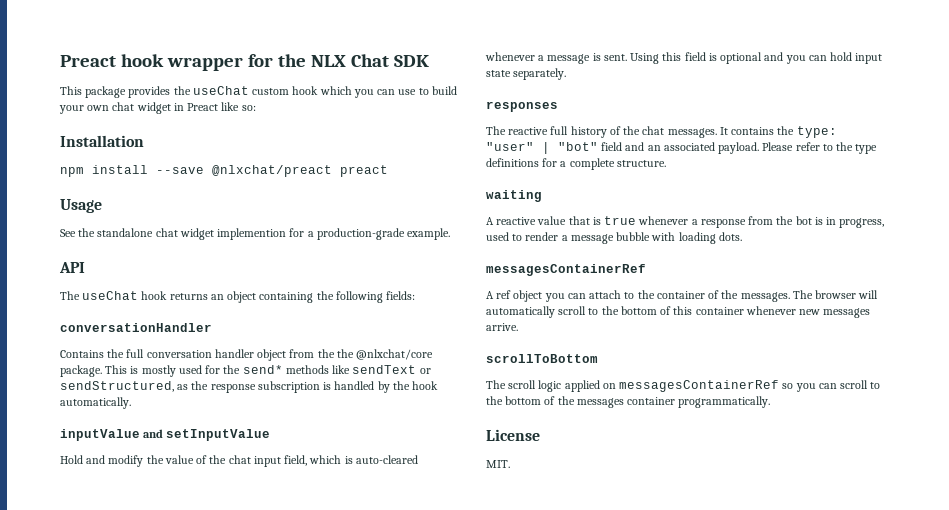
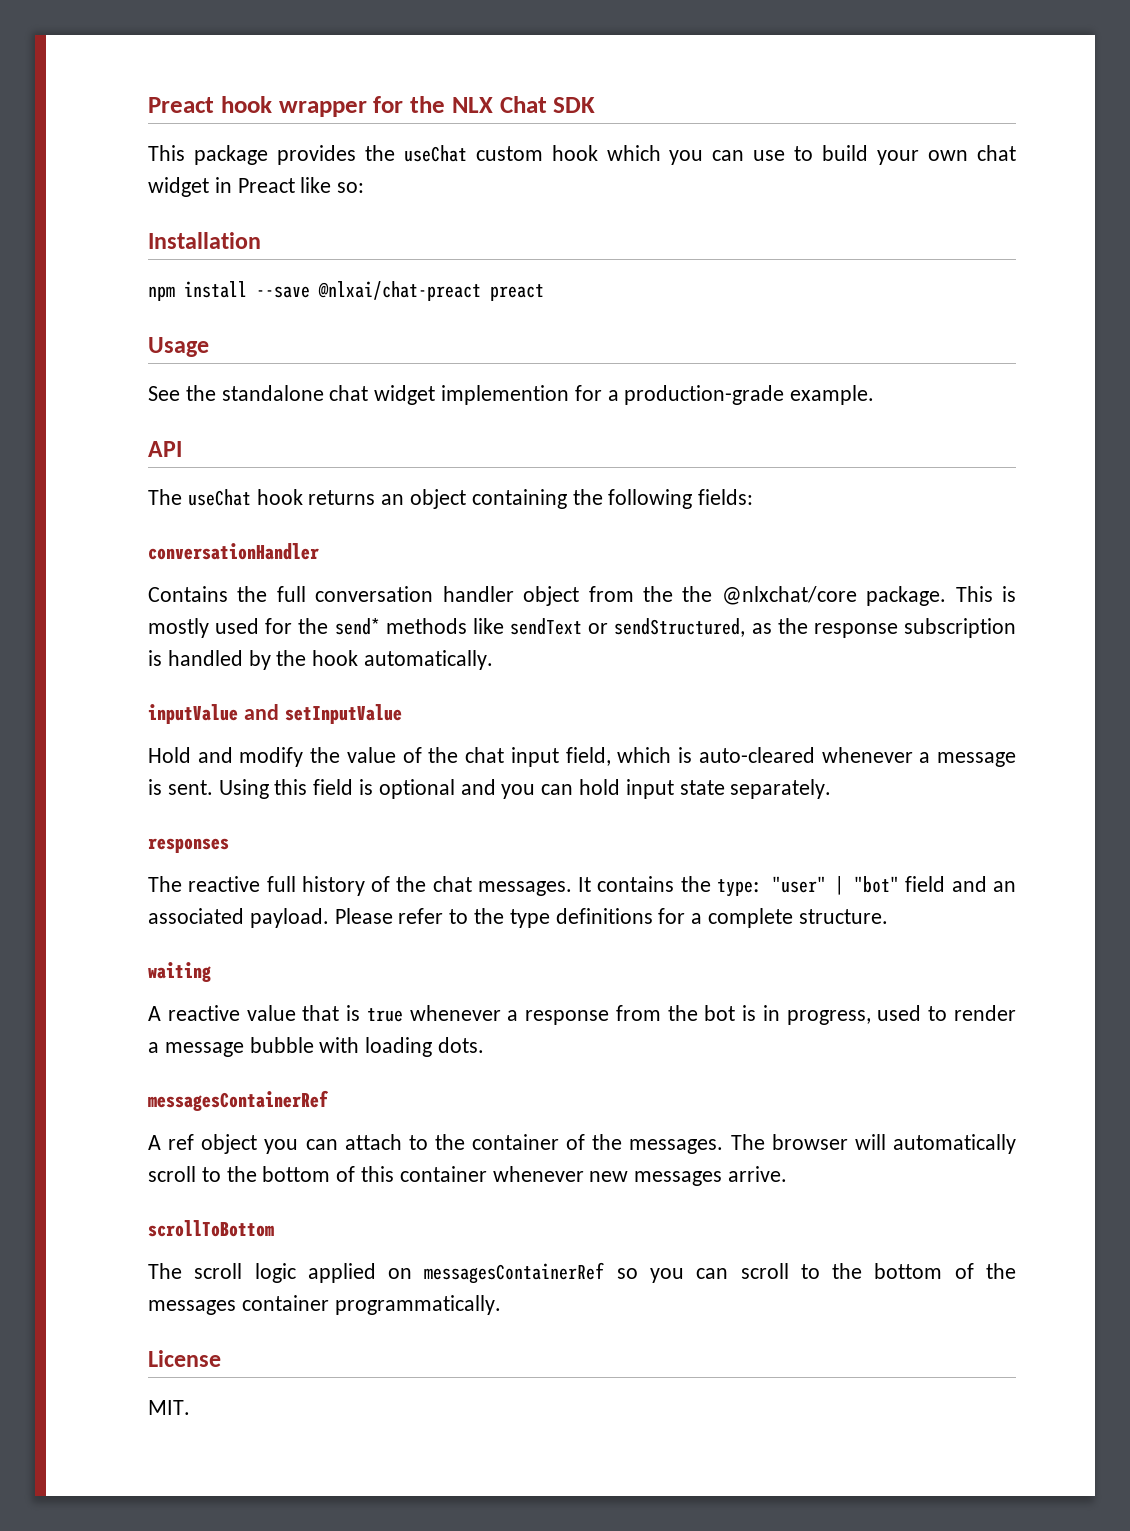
[212,165,332,177] @nlxchat/preact -> [318,281,481,301] @nlxai/chat-preact

